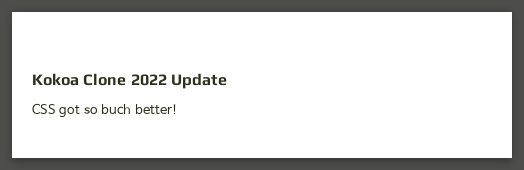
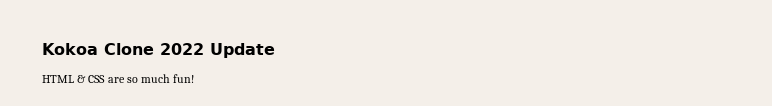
[32,103,178,118] CSS got so buch better! -> [42,74,195,83] HTML & CSS are so much fun!

